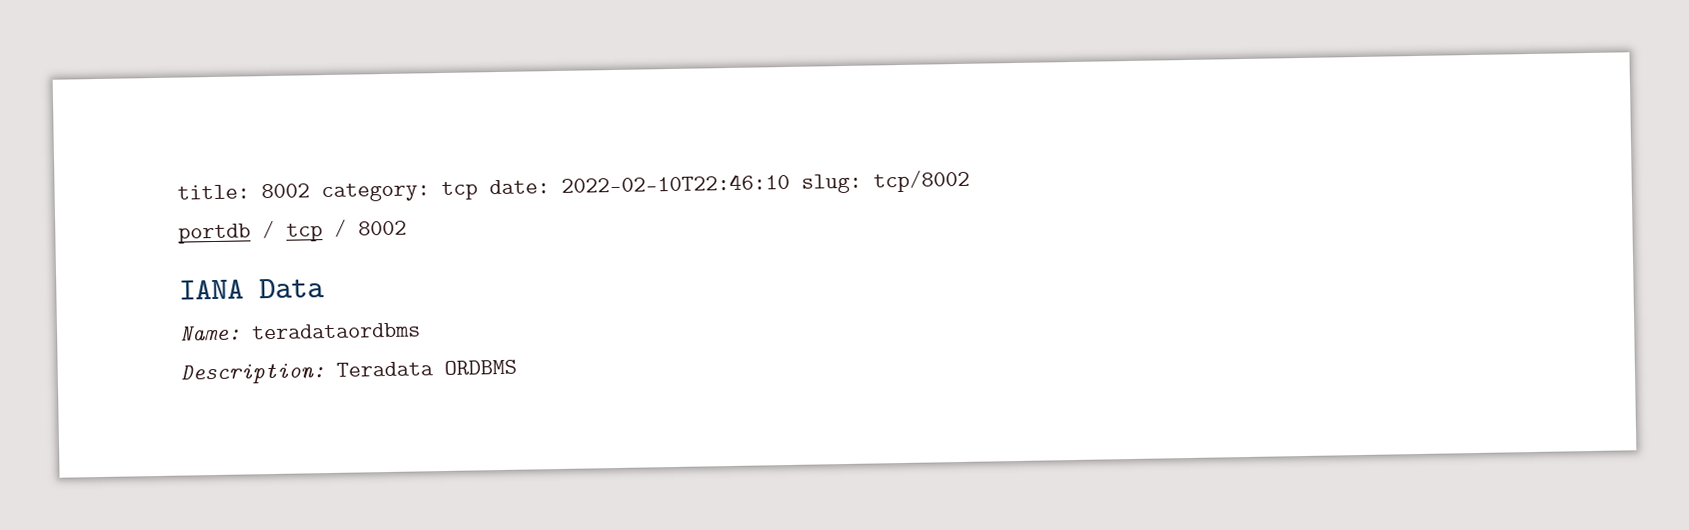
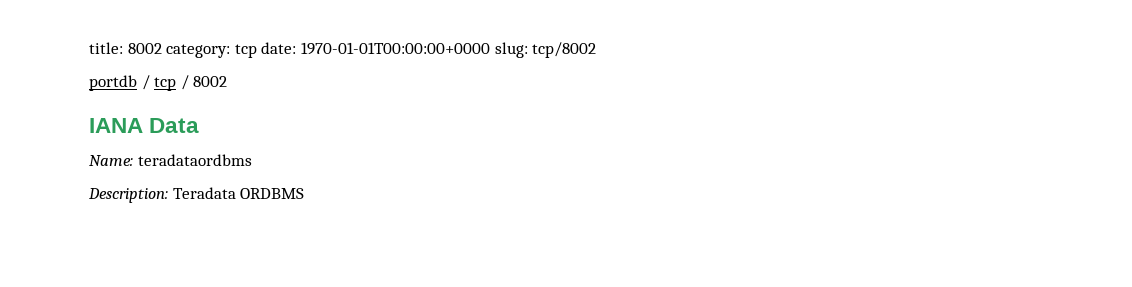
[561,172,790,193] 2022-02-10T22:46:10 -> [300,42,490,55] 1970-01-01T00:00:00+0000

